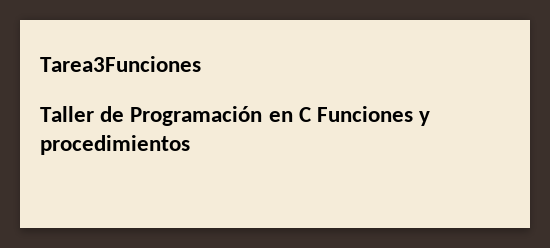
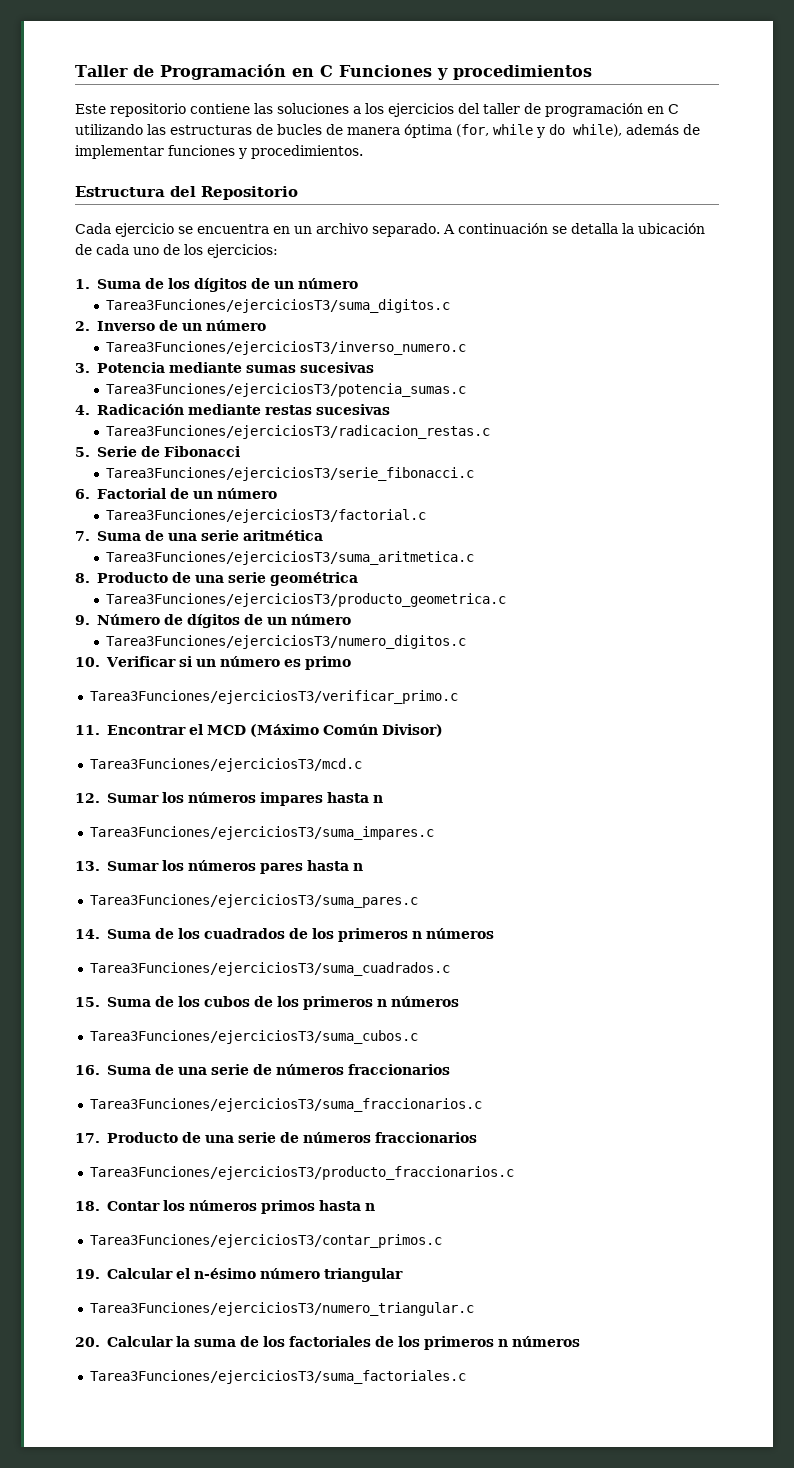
[40,56,201,72] Tarea3Funciones // -> (75, 71) none
(190, 145) none -> [75,103,679,117] [75,124,700,138] [75,145,363,159] [75,186,298,200] [75,223,705,237] [75,244,278,258] [75,278,358,292] [106,299,451,313] [75,320,266,331] [106,341,467,355] [75,362,374,373] [106,383,467,397] [75,404,390,415] [106,425,491,439] [75,446,240,457] [106,467,475,481] [75,488,277,499] [106,509,427,523] [75,530,323,541] [106,551,475,565] [75,572,358,586] [106,593,507,607] [75,614,351,628] [106,635,467,649] [75,656,351,670] [89,690,458,704] [75,724,443,737] [89,758,362,772] [75,792,383,806] [89,826,434,840] [75,860,363,874] [89,894,418,908] [75,928,494,942] [89,962,450,976] [75,996,459,1010] [89,1030,418,1044] [75,1064,450,1075] [89,1098,482,1112] [75,1132,477,1143] [89,1166,514,1180] [75,1200,375,1214] [89,1234,442,1248] [75,1268,403,1282] [89,1302,474,1316] [75,1336,580,1350] [89,1370,466,1384] // Este repositorio contiene las soluciones a los ejercicios del taller de programación en C utilizando las estructuras de bucles de manera óptima (for, while y do while), además de implementar funciones y procedimientos. // Estructura del Repositorio // Cada ejercicio se encuentra en un archivo separado. A continuación se detalla la ubicación de cada uno de los ejercicios: // 1. Suma de los dígitos de un número // Tarea3Funciones/ejerciciosT3/suma_digitos.c // 2. Inverso de un número // Tarea3Funciones/ejerciciosT3/inverso_numero.c // 3. Potencia mediante sumas sucesivas // Tarea3Funciones/ejerciciosT3/potencia_sumas.c // 4. Radicación mediante restas sucesivas // Tarea3Funciones/ejerciciosT3/radicacion_restas.c // 5. Serie de Fibonacci // Tarea3Funciones/ejerciciosT3/serie_fibonacci.c // 6. Factorial de un número // Tarea3Funciones/ejerciciosT3/factorial.c // 7. Suma de una serie aritmética // Tarea3Funciones/ejerciciosT3/suma_aritmetica.c // 8. Producto de una serie geométrica // Tarea3Funciones/ejerciciosT3/producto_geometrica.c // 9. Número de dígitos de un número // Tarea3Funciones/ejerciciosT3/numero_digitos.c // 10. Verificar si un número es primo // Tarea3Funciones/ejerciciosT3/verificar_primo.c // 11. Encontrar el MCD (Máximo Común Divisor) // Tarea3Funciones/ejerciciosT3/mcd.c // 12. Sumar los números impares hasta n // Tarea3Funciones/ejerciciosT3/suma_impares.c // 13. Sumar los números pares hasta n // Tarea3Funciones/ejerciciosT3/suma_pares.c // 14. Suma de los cuadrados de los primeros n números // Tarea3Funciones/ejerciciosT3/suma_cuadrados.c // 15. Suma de los cubos de los primeros n números // Tarea3Funciones/ejerciciosT3/suma_cubos.c // 16. Suma de una serie de números fraccionarios // Tarea3Funciones/ejerciciosT3/suma_fraccionarios.c // 17. Producto de una serie de números fraccionarios // Tarea3Funciones/ejerciciosT3/producto_fraccionarios.c // 18. Contar los números primos hasta n // Tarea3Funciones/ejerciciosT3/contar_primos.c // 19. Calcular el n-ésimo número triangular // Tarea3Funciones/ejerciciosT3/numero_triangular.c // 20. Calcular la suma de los factoriales de los primeros n números // Tarea3Funciones/ejerciciosT3/suma_factoriales.c

